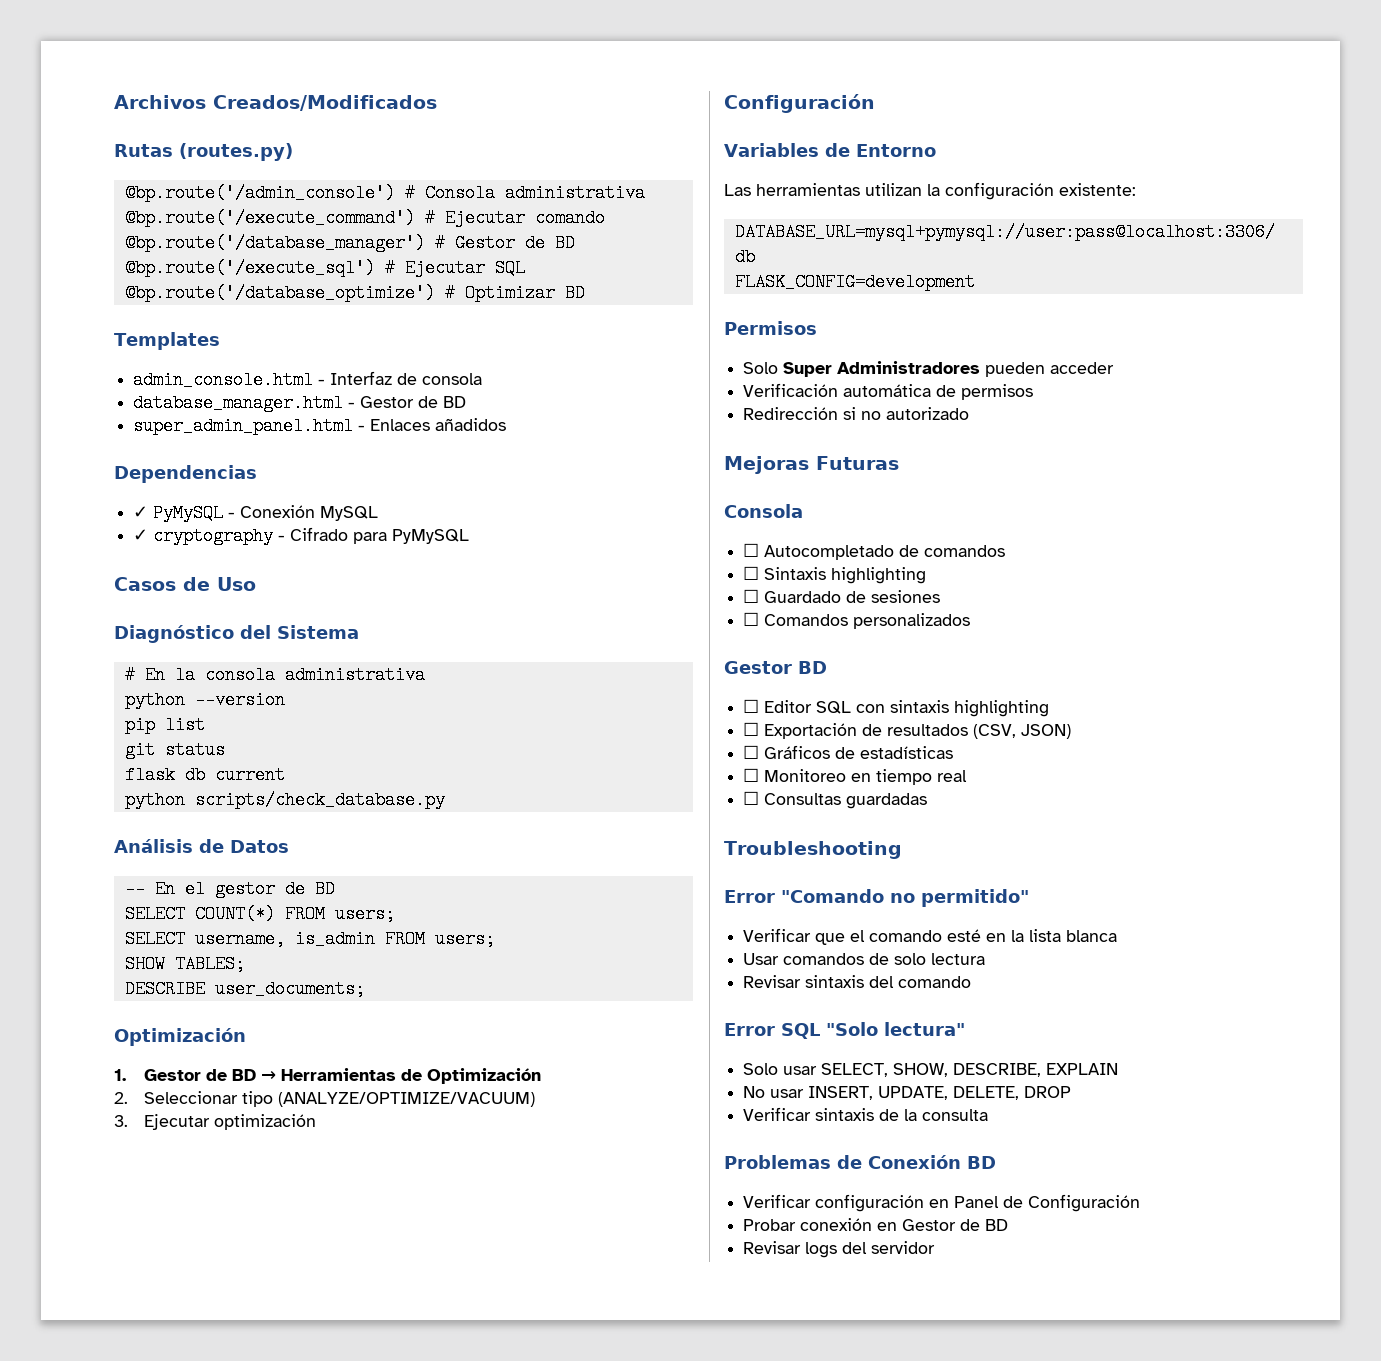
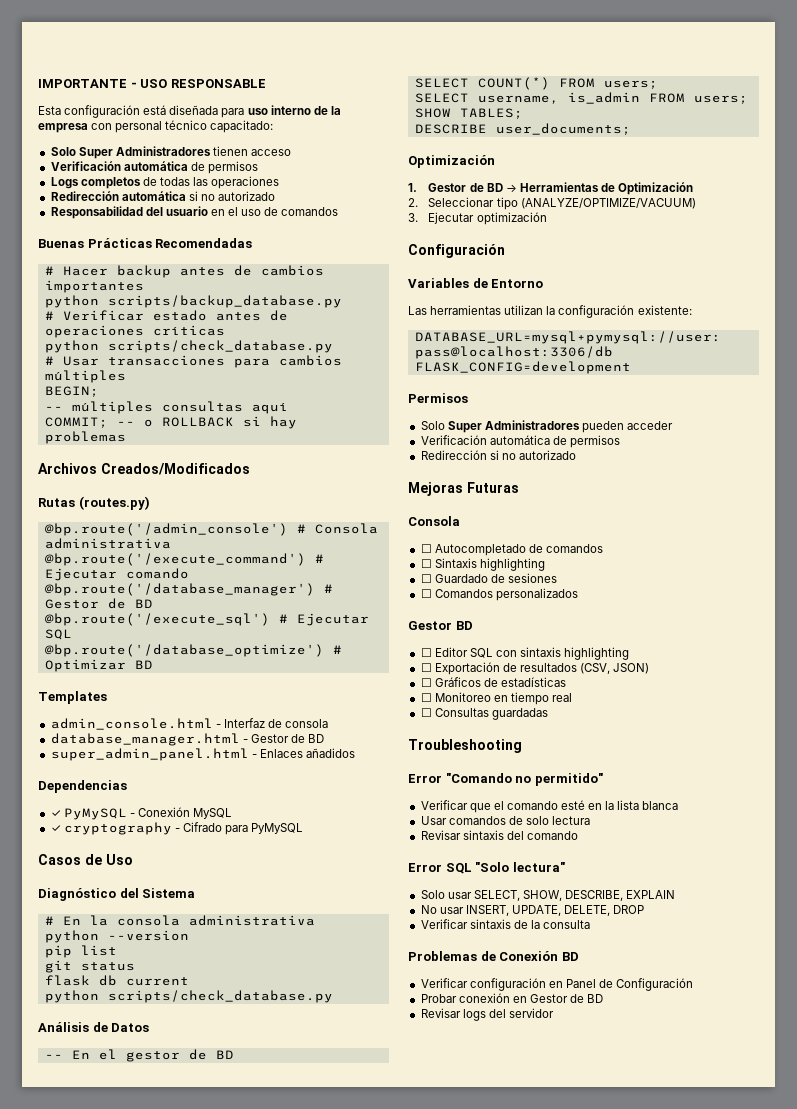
(114, 102) none -> [38,79,266,88] [38,105,341,118] [38,120,274,133] [50,146,292,159] [50,161,258,174] [50,176,280,189] [50,191,276,201] [50,206,339,219] [38,238,253,248] [44,265,324,278] [44,280,144,293] [44,295,342,308] [44,310,288,321] [44,325,225,338] [44,340,333,353] [44,355,342,368] [44,370,126,383] [44,386,99,397] [44,401,288,414] [44,416,297,429] [44,431,126,444] IMPORTANTE - USO RESPONSABLE // Esta configuración está diseñada para uso interno de la empresa con personal técnico capacitado: // Solo Super Administradores tienen acceso // Verificación automática de permisos // Logs completos de todas las operaciones // Redirección automática si no autorizado // Responsabilidad del usuario en el uso de comandos // Buenas Prácticas Recomendadas // # Hacer backup antes de cambios importantes // python scripts/backup_database.py // # Verificar estado antes de operaciones críticas // python scripts/check_database.py // # Usar transacciones para cambios múltiples // BEGIN; // -- múltiples consultas aquí // COMMIT; -- o ROLLBACK si hay problemas //

